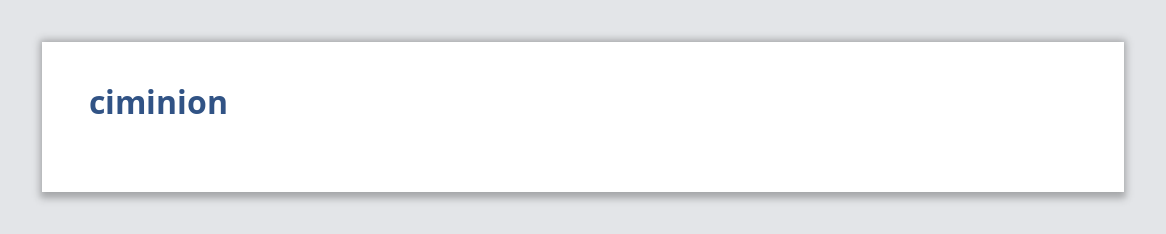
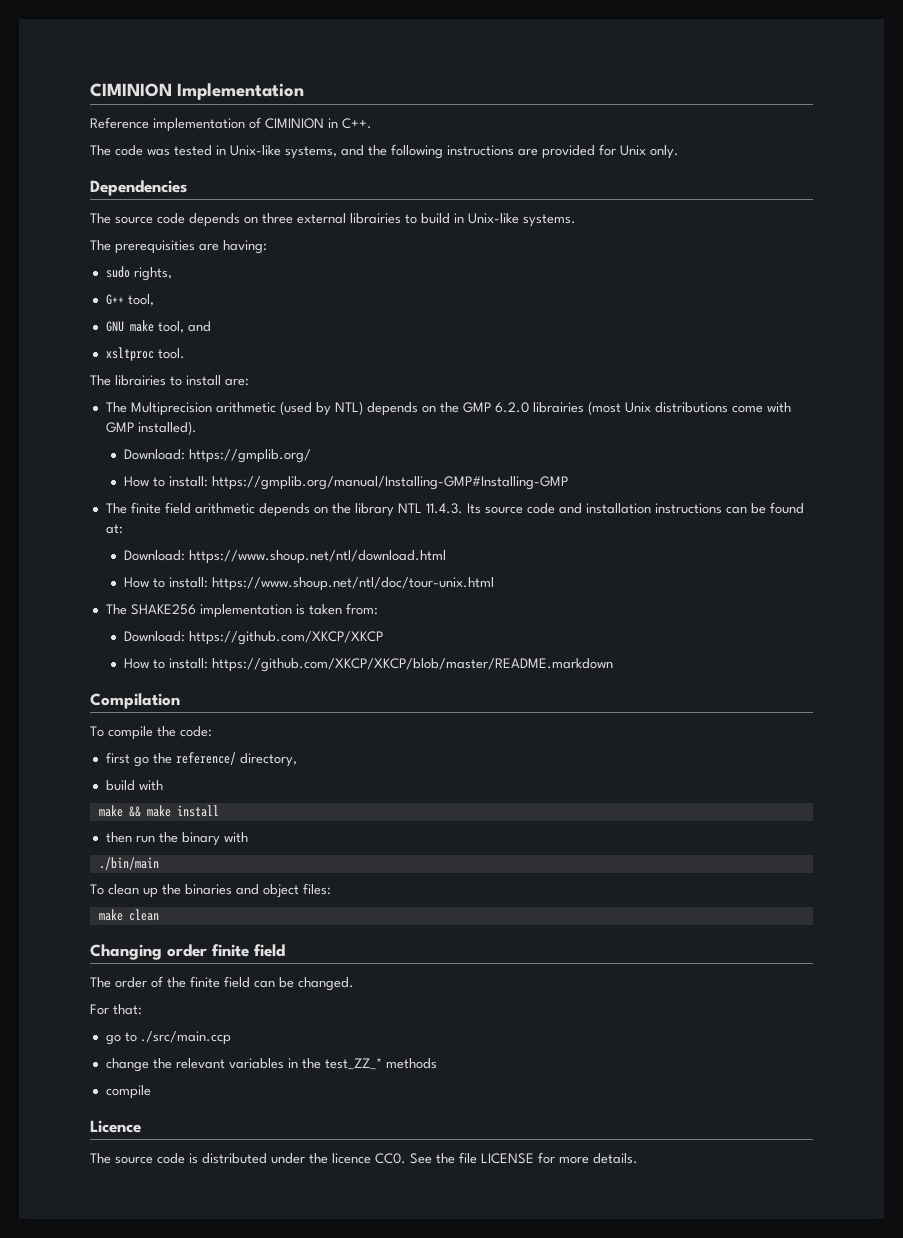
[89,89,228,114] ciminion -> [90,83,304,100] [90,117,372,132] [90,144,679,159] [90,180,187,196] [90,213,576,227] [90,240,267,254] [105,266,172,281] [105,294,154,306] [105,320,211,333] [105,347,185,361] [90,375,249,386] [105,401,791,416] [105,421,197,435] [124,449,312,463] [124,476,569,490] [105,502,804,517] [105,524,123,534] [124,550,447,564] [124,577,495,591] [105,603,378,618] [124,631,384,645] [124,658,614,672] [90,693,180,709] [90,726,212,740] [105,752,297,767] [105,780,163,791] [98,805,219,817] [105,832,248,846] [98,857,159,870] [90,883,331,898] [98,909,159,921] [90,944,285,960] [90,976,354,991] [90,1004,142,1015] [105,1031,231,1045] [105,1058,437,1072] [105,1085,151,1099] [90,1120,141,1133] [90,1152,638,1164] CIMINION Implementation // Reference implementation of CIMINION in C++. // The code was tested in Unix-like systems, and the following instructions are provided for Unix only. // Dependencies // The source code depends on three external librairies to build in Unix-like systems. // The prerequisities are having: // sudo rights, // G++ tool, // GNU make tool, and // xsltproc tool. // The librairies to install are: // The Multiprecision arithmetic (used by NTL) depends on the GMP 6.2.0 librairies (most Unix distributions come with GMP installed). // Download: https://gmplib.org/ // How to install: https://gmplib.org/manual/Installing-GMP#Installing-GMP // The finite field arithmetic depends on the library NTL 11.4.3. Its source code and installation instructions can be found at: // Download: https://www.shoup.net/ntl/download.html // How to install: https://www.shoup.net/ntl/doc/tour-unix.html // The SHAKE256 implementation is taken from: // Download: https://github.com/XKCP/XKCP // How to install: https://github.com/XKCP/XKCP/blob/master/README.markdown // Compilation // To compile the code: // first go the reference/ directory, // build with // make && make install // then run the binary with // ./bin/main // To clean up the binaries and object files: // make clean // Changing order finite field // The order of the finite field can be changed. // For that: // go to ./src/main.ccp // change the relevant variables in the test_ZZ_* methods // compile // Licence // The source code is distributed under the licence CC0. See the file LICENSE for more details.

